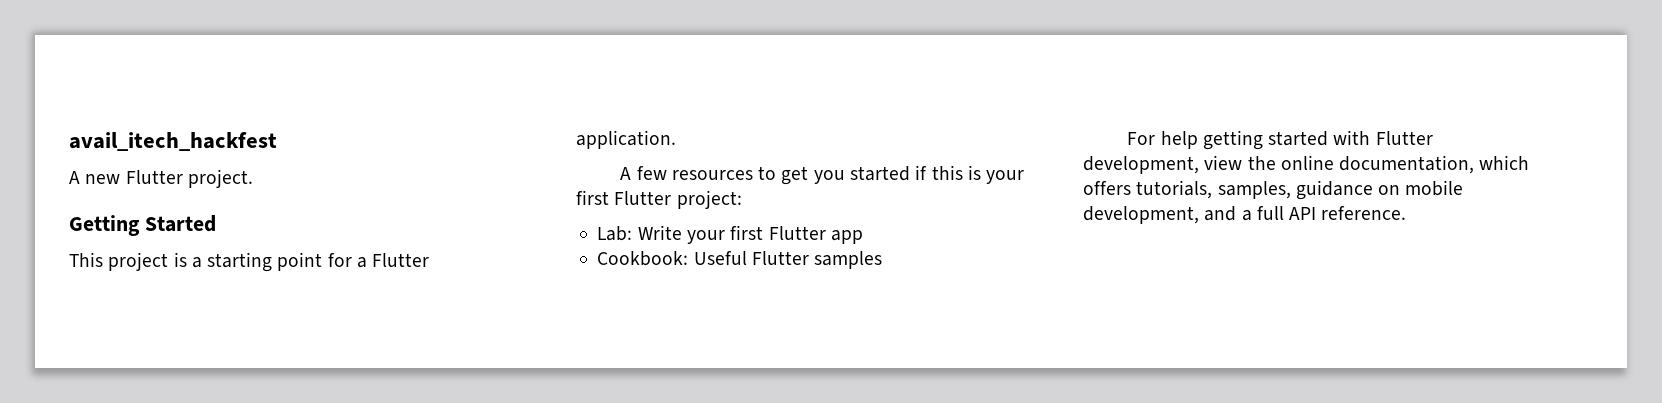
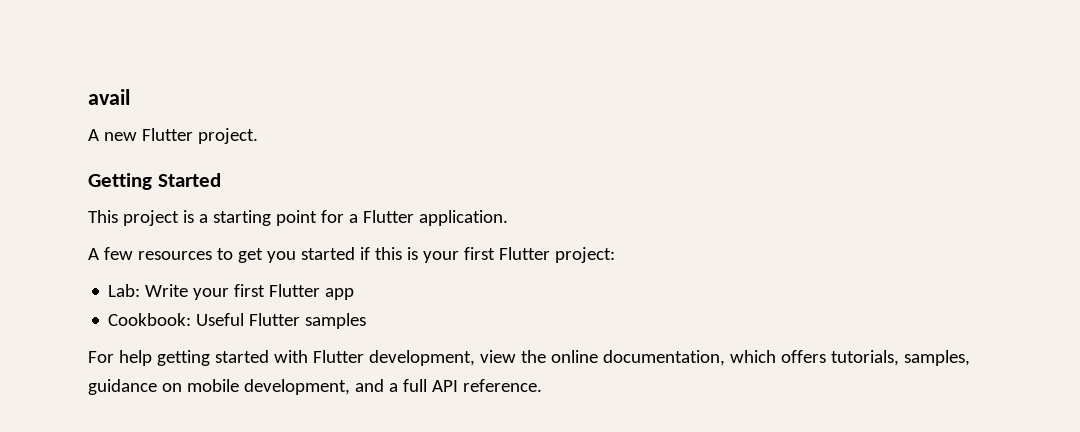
[69,132,277,151] avail_itech_hackfest -> [88,89,130,105] avail

